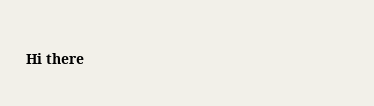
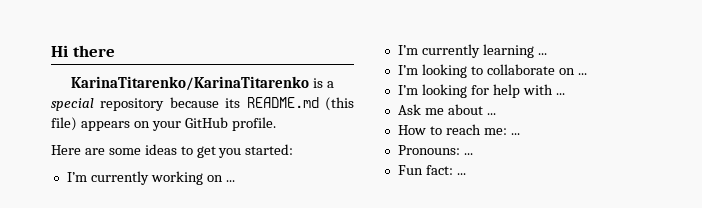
(84, 58) none -> [71,76,335,91] [51,97,354,111] [51,117,276,131] [51,144,294,158] [66,171,235,185] [397,44,547,58] [397,64,587,78] [397,84,565,98] [397,104,496,115] [397,124,520,135] [397,145,473,155] [397,165,466,175] // KarinaTitarenko/KarinaTitarenko is a special repository because its README.md (this file) appears on your GitHub profile. // Here are some ideas to get you started: // I’m currently working on ... // I’m currently learning ... // I’m looking to collaborate on ... // I’m looking for help with ... // Ask me about ... // How to reach me: ... // Pronouns: ... // Fun fact: ...

